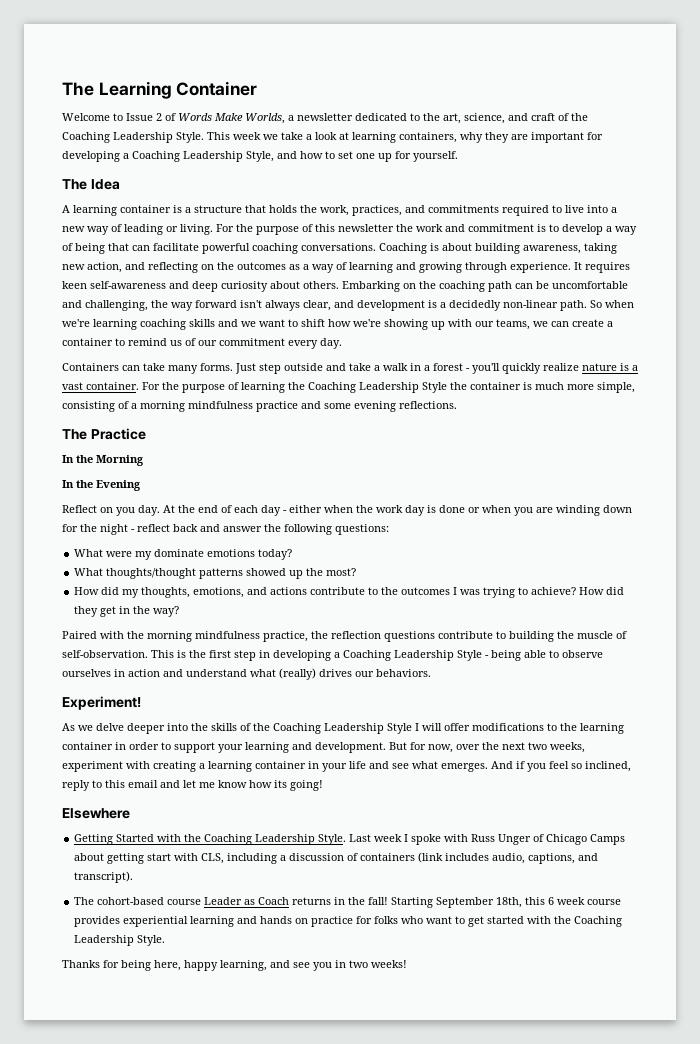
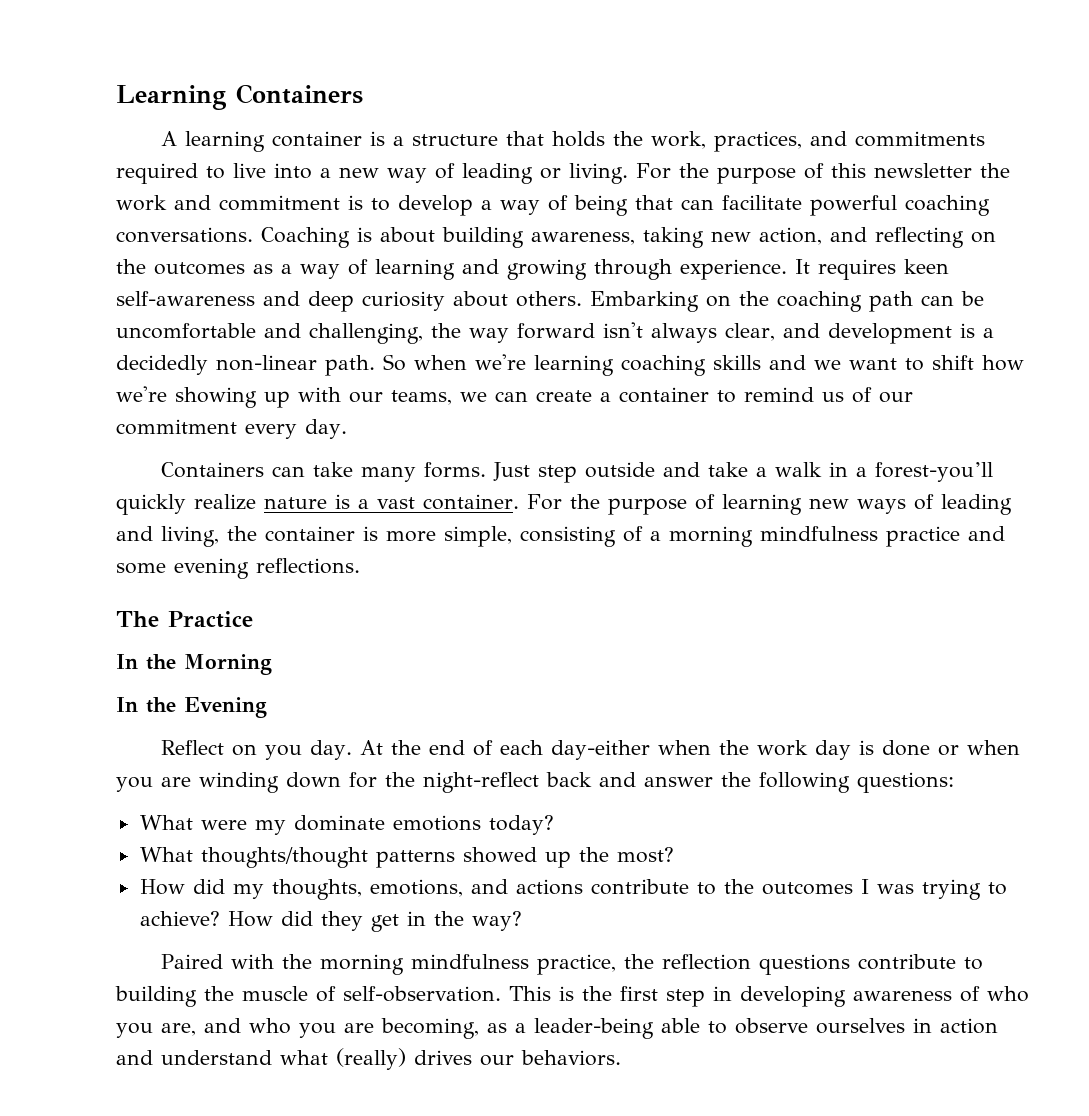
[62,81,258,99] [62,113,588,124] [62,132,603,143] [62,151,458,162] [62,179,120,190] The Learning Container // Welcome to Issue 2 of Words Make Worlds, a newsletter dedicated to the art, science, and craft of the Coaching Leadership Style. This week we take a look at learning containers, why they are important for developing a Coaching Leadership Style, and how to set one up for yourself. // The Idea -> [116,84,363,110] Learning Containers
[433,363,500,374] forest - you'll -> [875,462,994,482] forest-you’ll
[288,382,447,393] the Coaching Leadership Style -> [809,494,1012,515] [116,526,219,547] new ways of leading and living,
[535,382,564,390] much -> (378, 533) none
[261,505,322,516] day - either -> [551,740,651,760] day-either
[100,524,170,535] night - reflect -> [423,772,539,793] night-reflect
[334,650,521,661] a Coaching Leadership Style - being -> [853,986,1029,1002] [116,1018,654,1039] awareness of who you are, and who you are becoming, as a leader-being
[62,696,141,710] [62,723,624,734] [62,742,585,753] [62,761,631,772] [62,780,323,791] [62,808,130,819] [74,834,626,845] [74,852,599,864] [74,871,134,883] [74,897,622,908] [74,916,623,927] [74,935,166,946] [62,960,407,971] // Experiment! // As we delve deeper into the skills of the Coaching Leadership Style I will offer modifications to the learning container in order to support your learning and development. But for now, over the next two weeks, experiment with creating a learning container in your life and see what emerges. And if you feel so inclined, reply to this email and let me know how its going! // Elsewhere // Getting Started with the Coaching Leadership Style. Last week I spoke with Russ Unger of Chicago Camps about getting start with CLS, including a discussion of containers (link includes audio, captions, and transcript). // The cohort-based course Leader as Coach returns in the fall! Starting September 18th, this 6 week course provides experiential learning and hands on practice for folks who want to get started with the Coaching Leadership Style. // Thanks for being here, happy learning, and see you in two weeks! -> (621, 1058) none

